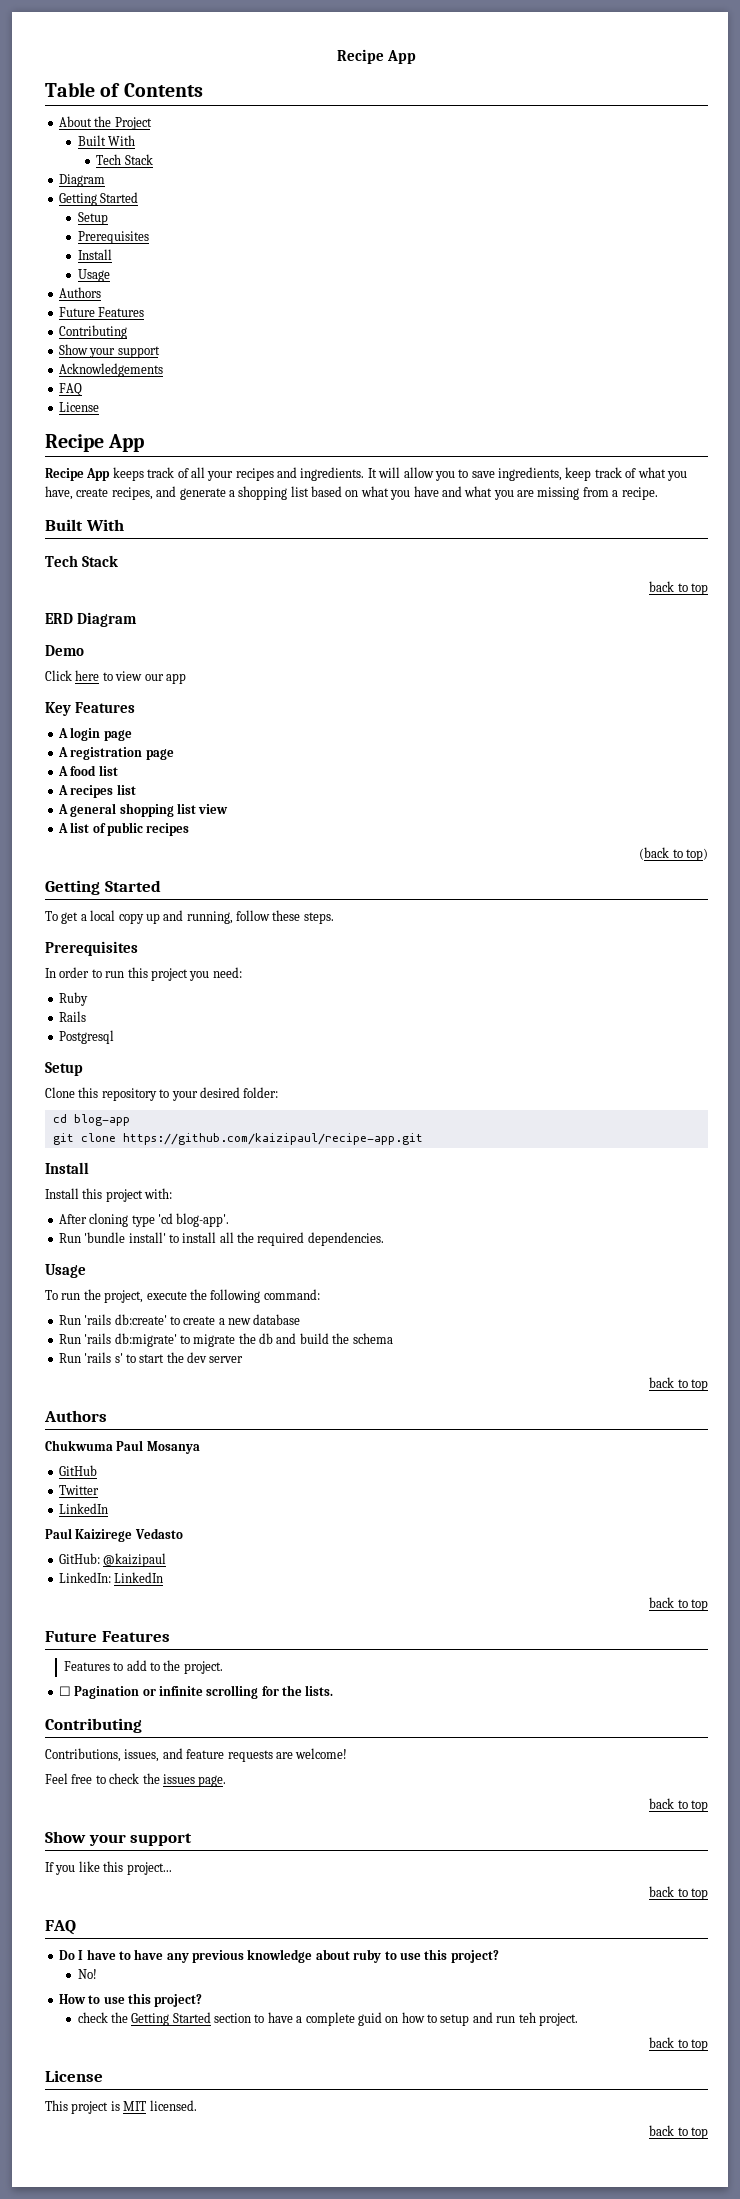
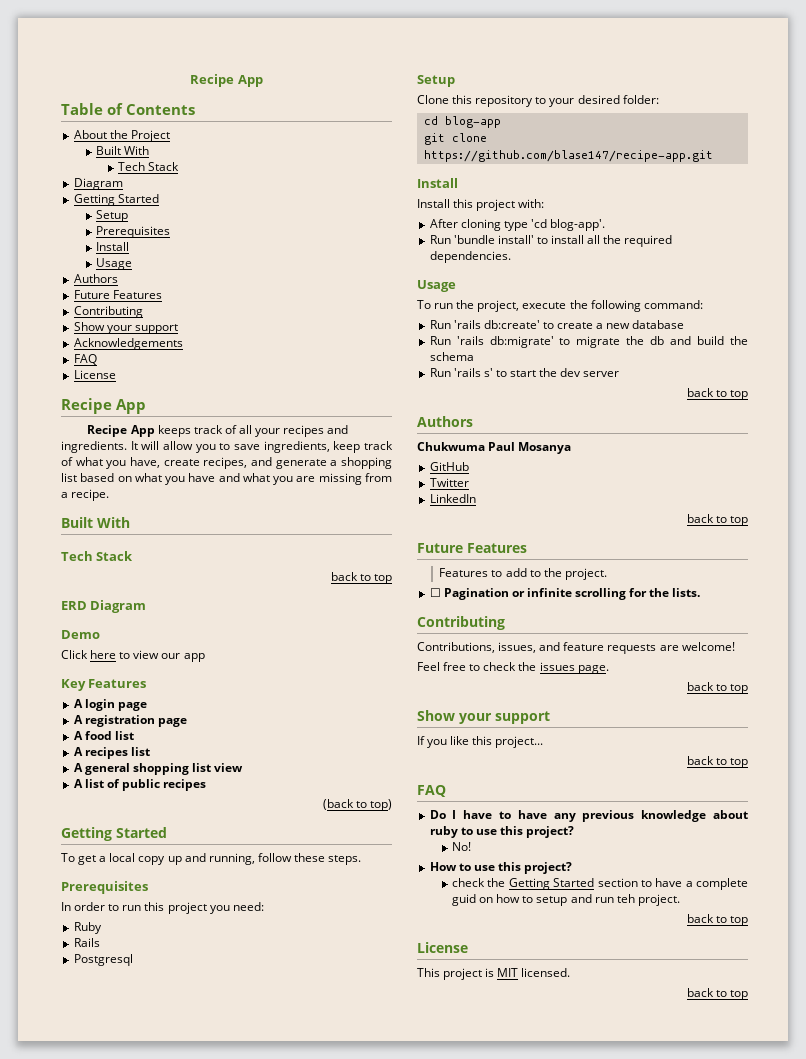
[122,1133,423,1145] https://github.com/kaizipaul/recipe-app.git -> [423,150,713,162] https://github.com/blase147/recipe-app.git
[45,1528,183,1542] [58,1553,167,1567] [58,1572,164,1583] // Paul Kaizirege Vedasto // GitHub: @kaizipaul // LinkedIn: LinkedIn -> (476, 498) none

